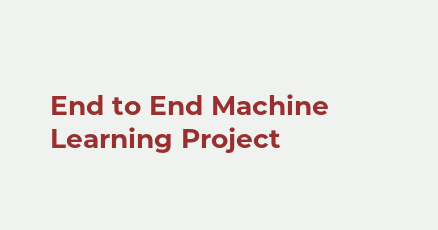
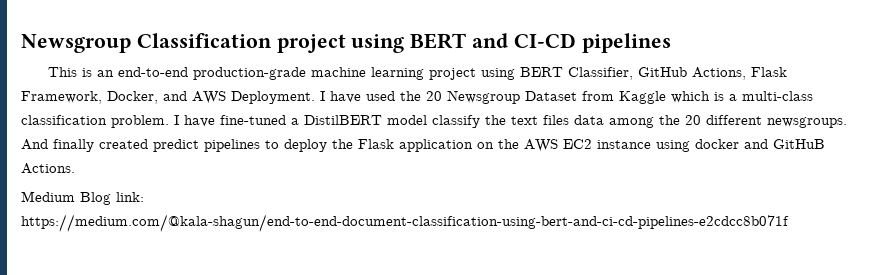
[50,94,329,115] [50,127,281,153] End to End Machine Learning Project -> [21,33,671,53] [48,67,788,80] [21,90,813,104] [21,115,847,128] [21,139,825,152] [21,163,75,174] [21,191,144,205] [21,214,789,232] Newsgroup Classification project using BERT and CI-CD pipelines // This is an end-to-end production-grade machine learning project using BERT Classifier, GitHub Actions, Flask Framework, Docker, and AWS Deployment. I have used the 20 Newsgroup Dataset from Kaggle which is a multi-class classification problem. I have fine-tuned a DistilBERT model classify the text files data among the 20 different newsgroups. And finally created predict pipelines to deploy the Flask application on the AWS EC2 instance using docker and GitHuB Actions. // Medium Blog link: https://medium.com/@kala-shagun/end-to-end-document-classification-using-bert-and-ci-cd-pipelines-e2cdcc8b071f

